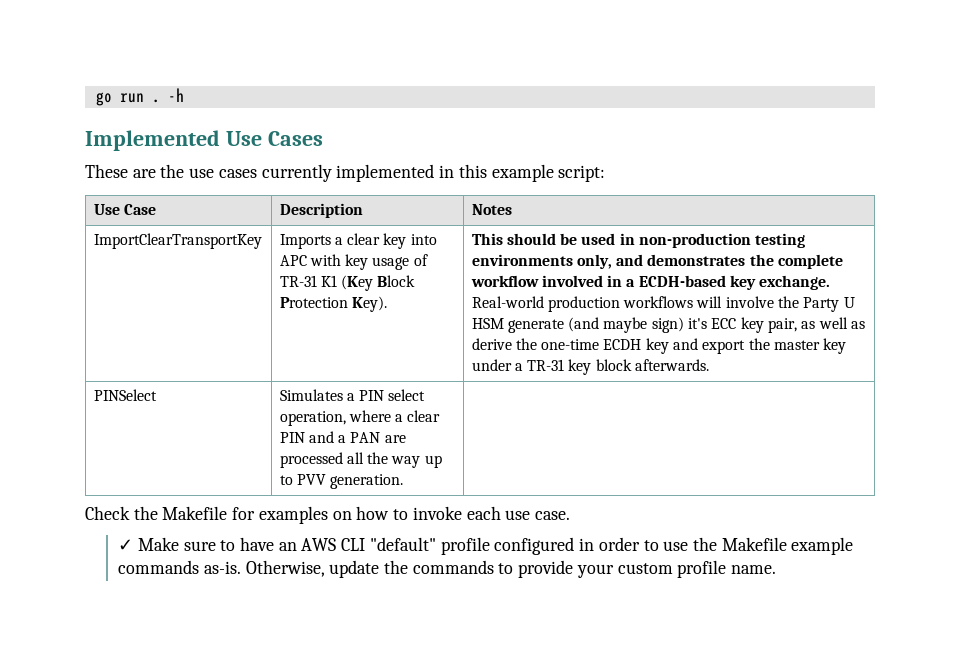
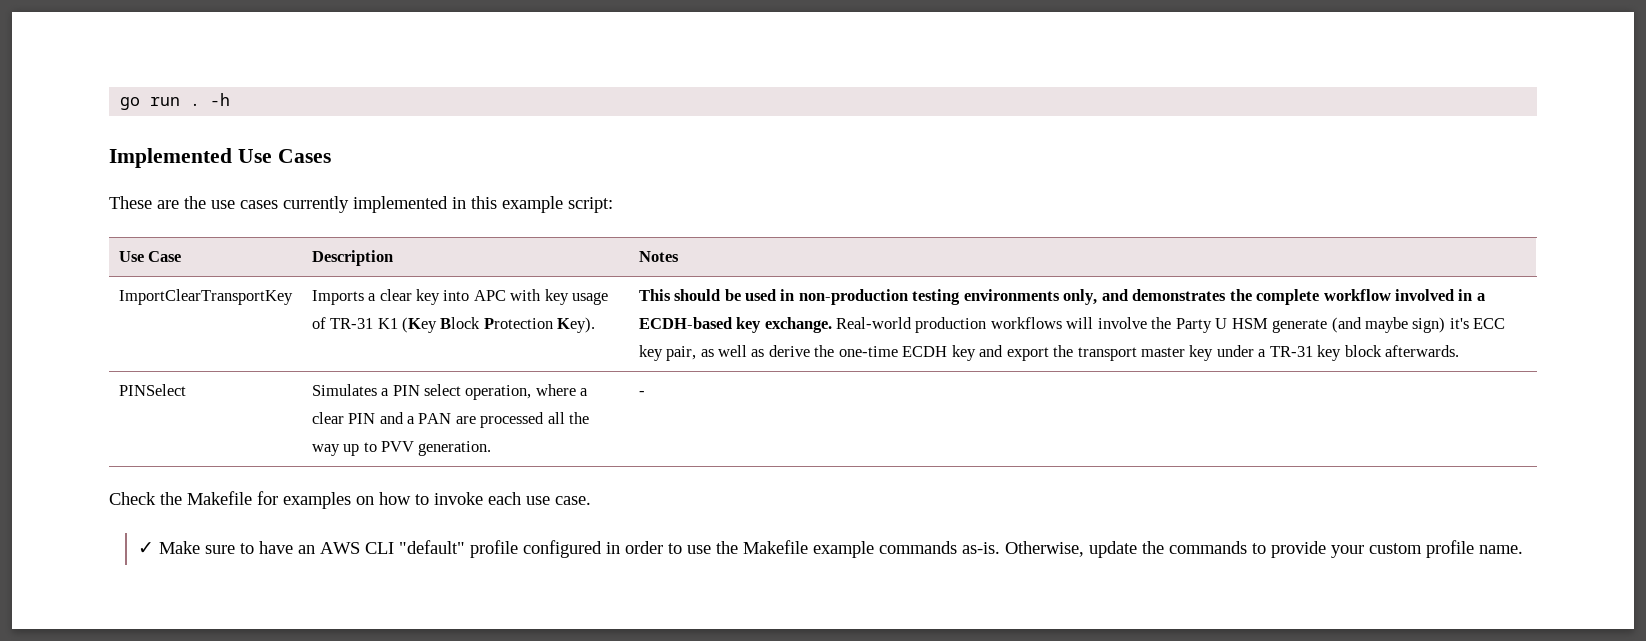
(770, 344) none -> [1077,347,1137,361] transport
(404, 481) none -> [638,391,645,396] -

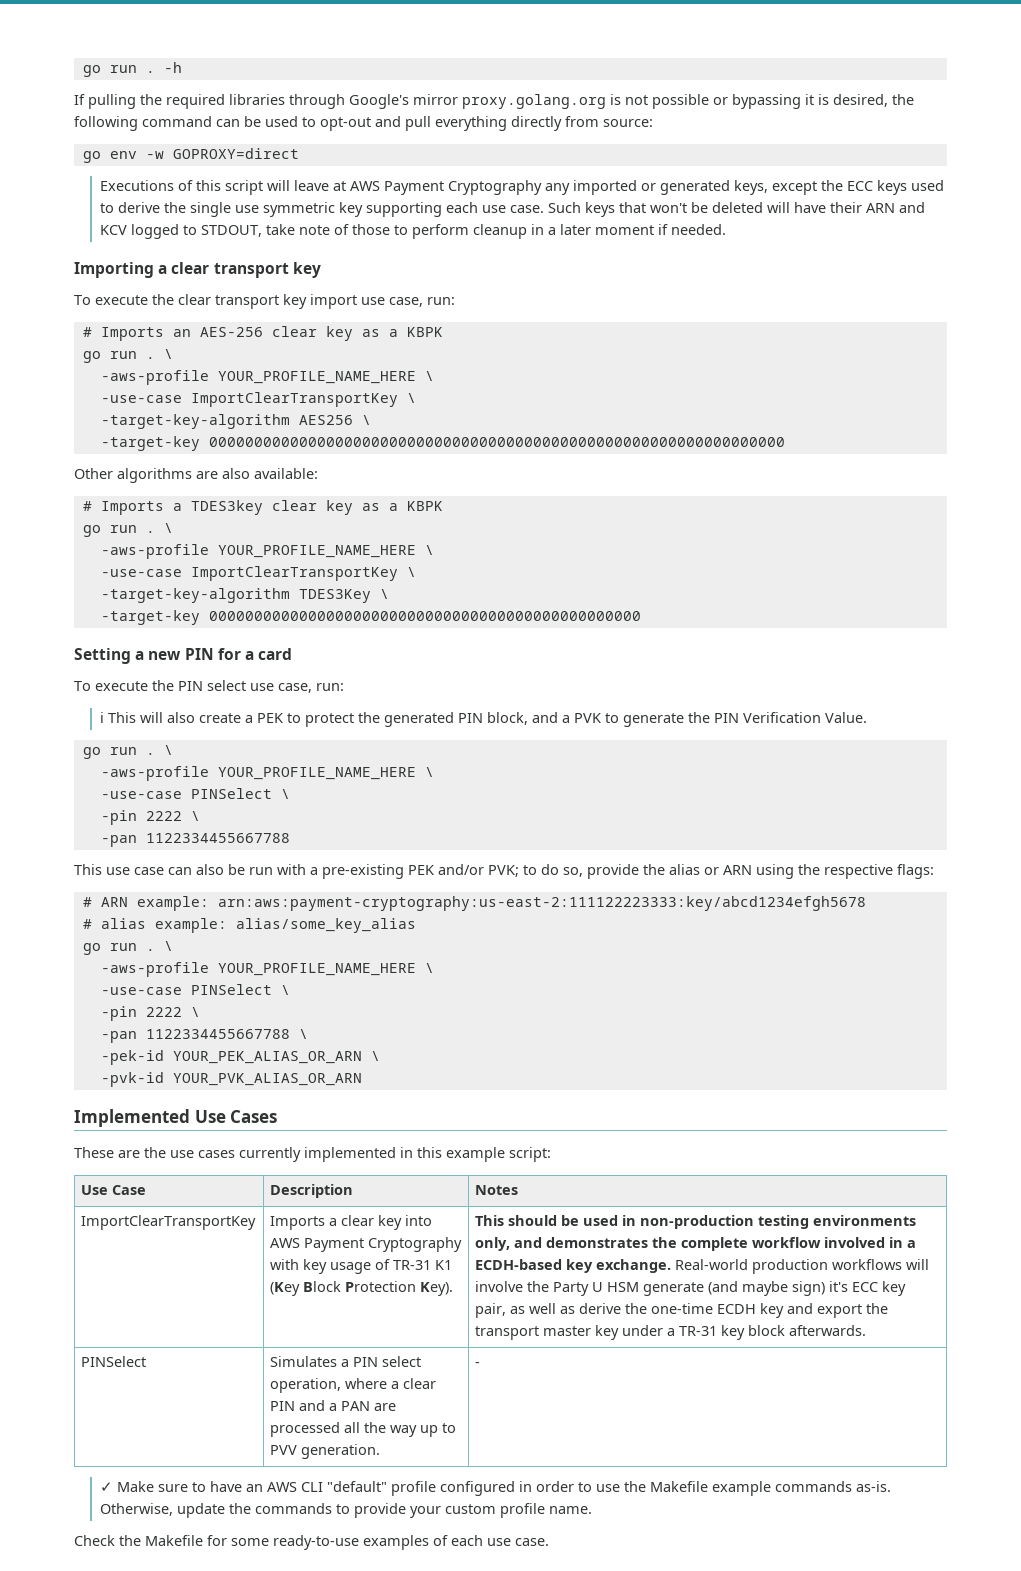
(231, 99) none -> [74,94,914,109] [74,116,653,131] [82,148,299,163] [100,180,945,195] [100,202,926,217] [100,224,727,239] [74,262,321,278] [74,294,455,309] [82,326,443,341] [82,349,173,363] [100,370,434,385] [100,392,416,407] [100,414,371,429] [100,436,785,451] [74,468,318,483] [82,500,443,515] [82,523,173,537] [100,544,434,559] [100,566,416,581] [100,588,389,603] [100,610,641,625] [74,648,293,664] [74,680,344,693] [100,712,868,727] [82,745,173,759] [100,766,434,781] [100,788,290,799] [100,810,200,825] [100,833,290,847] [74,864,934,879] [82,896,866,911] [82,918,416,933] [82,941,173,955] [100,962,434,977] [100,984,290,995] [100,1006,200,1021] [100,1029,308,1043] [100,1050,380,1065] [100,1072,362,1087] // If pulling the required libraries through Google's mirror proxy.golang.org is not possible or bypassing it is desired, the following command can be used to opt-out and pull everything directly from source: // go env -w GOPROXY=direct // Executions of this script will leave at AWS Payment Cryptography any imported or generated keys, except the ECC keys used to derive the single use symmetric key supporting each use case. Such keys that won't be deleted will have their ARN and KCV logged to STDOUT, take note of those to perform cleanup in a later moment if needed. // Importing a clear transport key // To execute the clear transport key import use case, run: // # Imports an AES-256 clear key as a KBPK // go run . \ // -aws-profile YOUR_PROFILE_NAME_HERE \ // -use-case ImportClearTransportKey \ // -target-key-algorithm AES256 \ // -target-key 0000000000000000000000000000000000000000000000000000000000000000 // Other algorithms are also available: // # Imports a TDES3key clear key as a KBPK // go run . \ // -aws-profile YOUR_PROFILE_NAME_HERE \ // -use-case ImportClearTransportKey \ // -target-key-algorithm TDES3Key \ // -target-key 000000000000000000000000000000000000000000000000 // Setting a new PIN for a card // To execute the PIN select use case, run: // ℹ This will also create a PEK to protect the generated PIN block, and a PVK to generate the PIN Verification Value. // go run . \ // -aws-profile YOUR_PROFILE_NAME_HERE \ // -use-case PINSelect \ // -pin 2222 \ // -pan 1122334455667788 // This use case can also be run with a pre-existing PEK and/or PVK; to do so, provide the alias or ARN using the respective flags: // # ARN example: arn:aws:payment-cryptography:us-east-2:111122223333:key/abcd1234efgh5678 // # alias example: alias/some_key_alias // go run . \ // -aws-profile YOUR_PROFILE_NAME_HERE \ // -use-case PINSelect \ // -pin 2222 \ // -pan 1122334455667788 \ // -pek-id YOUR_PEK_ALIAS_OR_ARN \ // -pvk-id YOUR_PVK_ALIAS_OR_ARN
[473,290,506,301] APC -> [270,1237,463,1252] AWS Payment Cryptography
[109,491,591,509] // Check the Makefile for examples on how to invoke each use case. -> (481, 1364) none
(1523, 549) none -> [74,1535,549,1550] // Check the Makefile for some ready-to-use examples of each use case.

